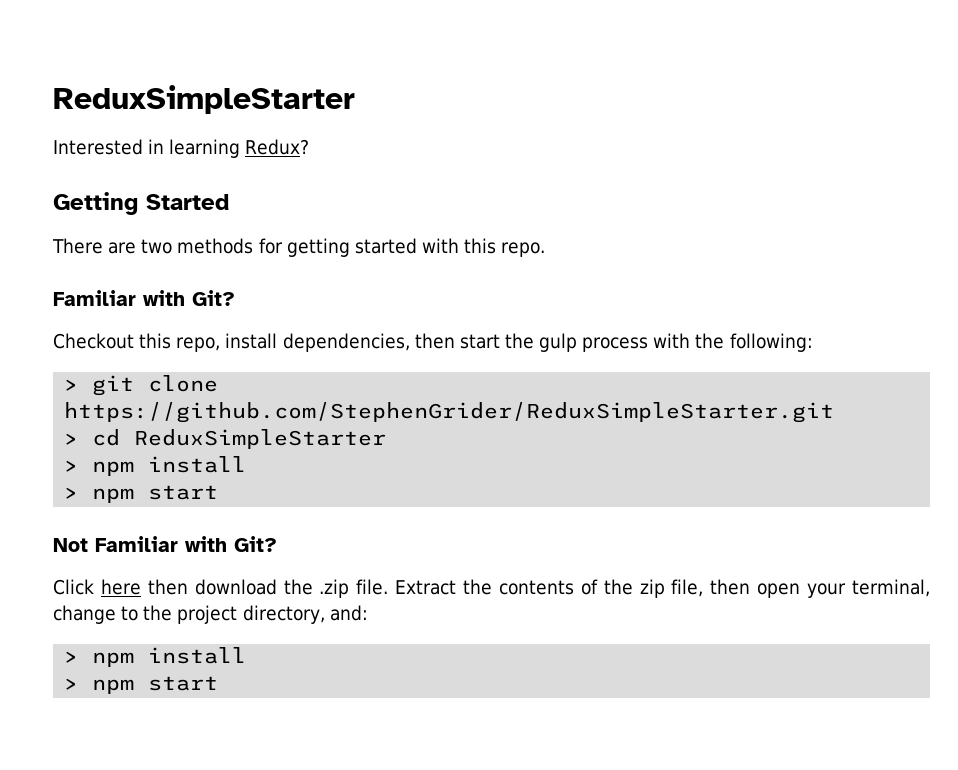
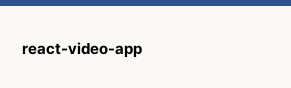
[53,85,355,114] [53,139,310,158] [53,192,229,215] [52,238,546,257] [53,290,235,306] [53,333,813,352] [64,375,219,396] [64,402,835,423] [64,429,387,449] [64,456,247,476] [64,485,219,503] [53,536,277,552] [53,579,930,598] [53,605,368,624] [64,647,247,667] [64,676,219,694] ReduxSimpleStarter // Interested in learning Redux? // Getting Started // There are two methods for getting started with this repo. // Familiar with Git? // Checkout this repo, install dependencies, then start the gulp process with the following: // > git clone https://github.com/StephenGrider/ReduxSimpleStarter.git // > cd ReduxSimpleStarter // > npm install // > npm start // Not Familiar with Git? // Click here then download the .zip file. Extract the contents of the zip file, then open your terminal, change to the project directory, and: // > npm install // > npm start -> [22,42,142,58] react-video-app

